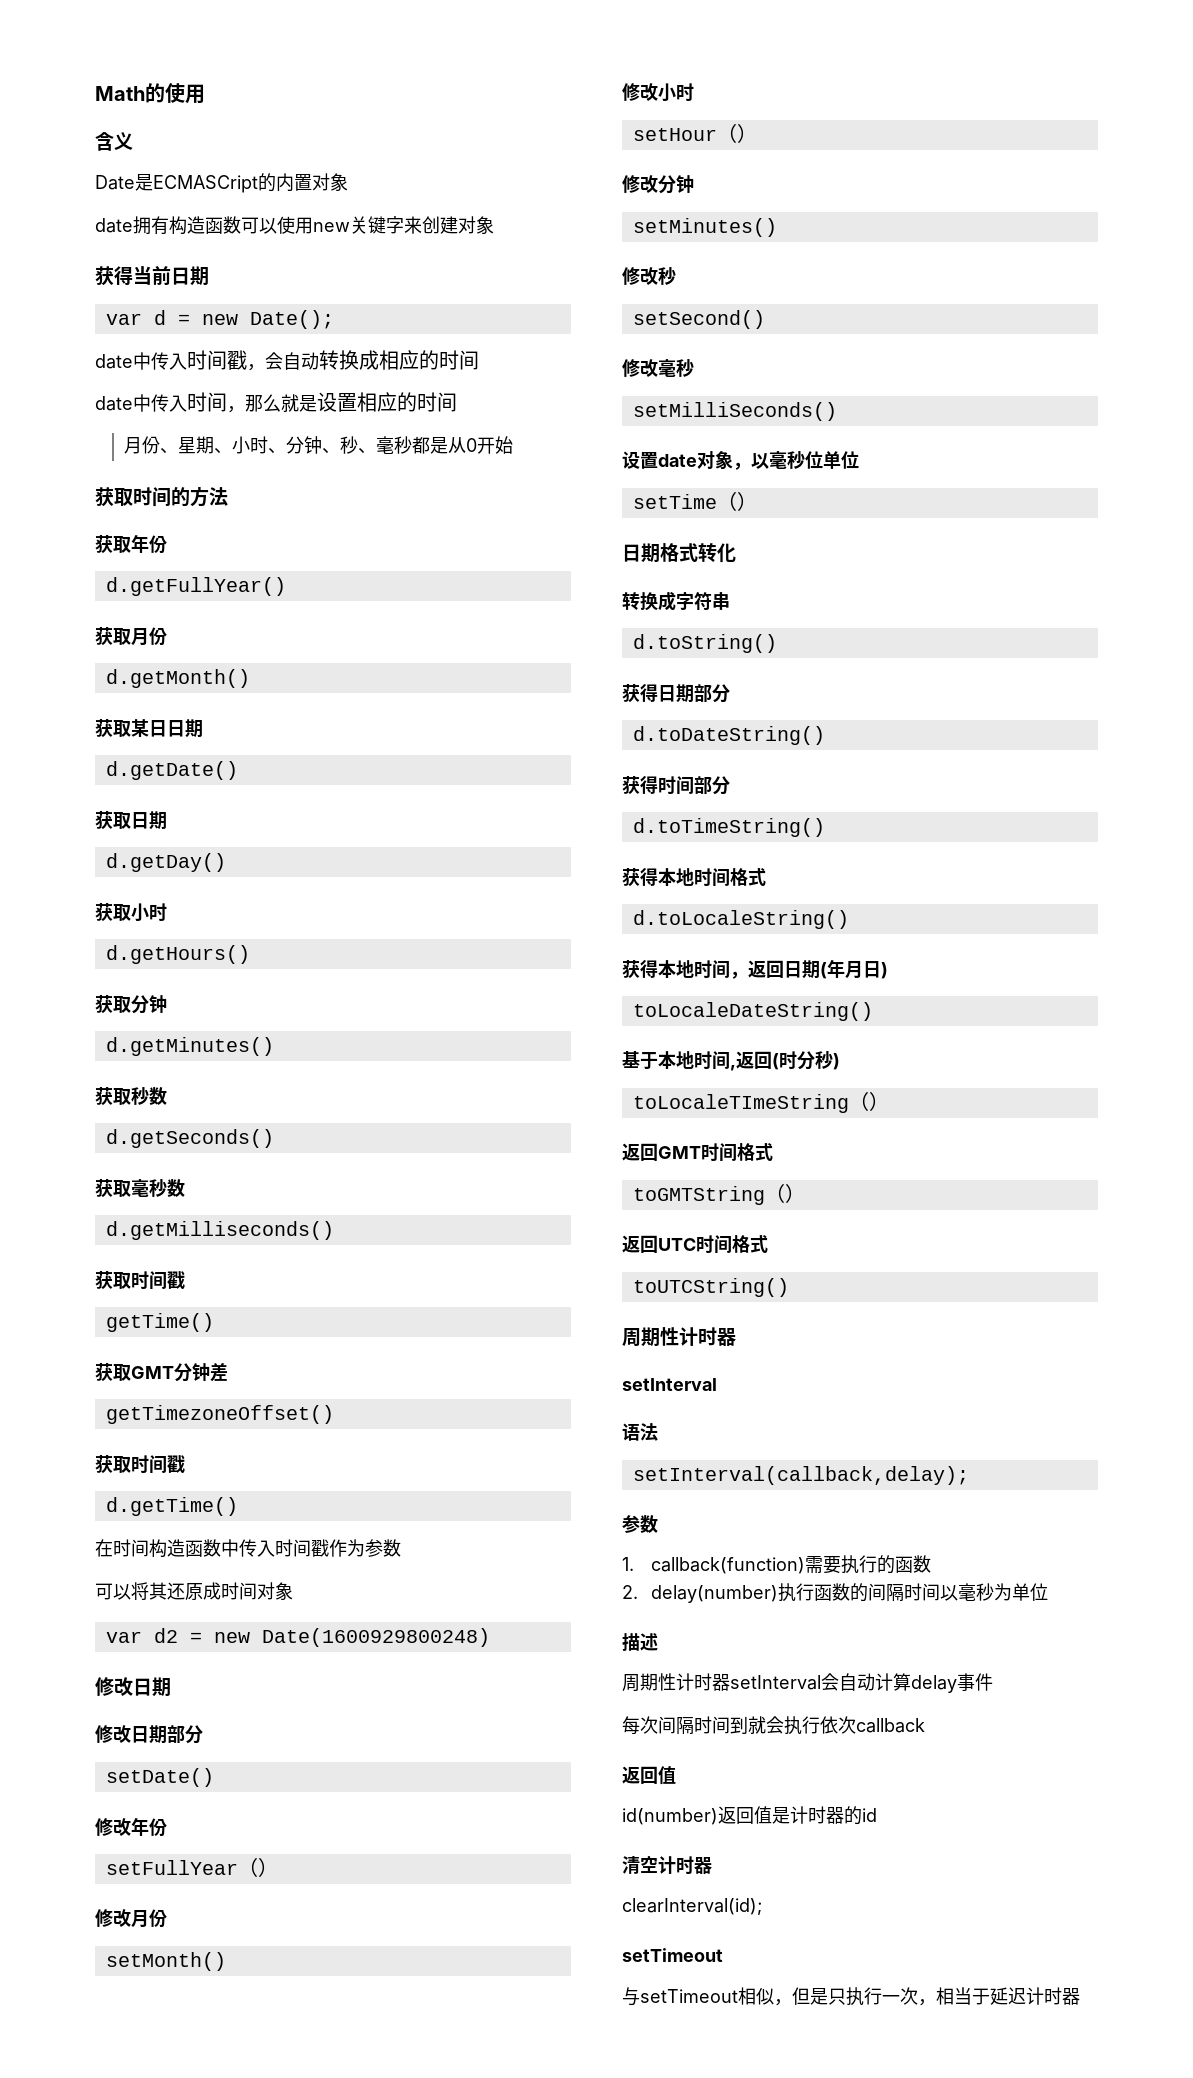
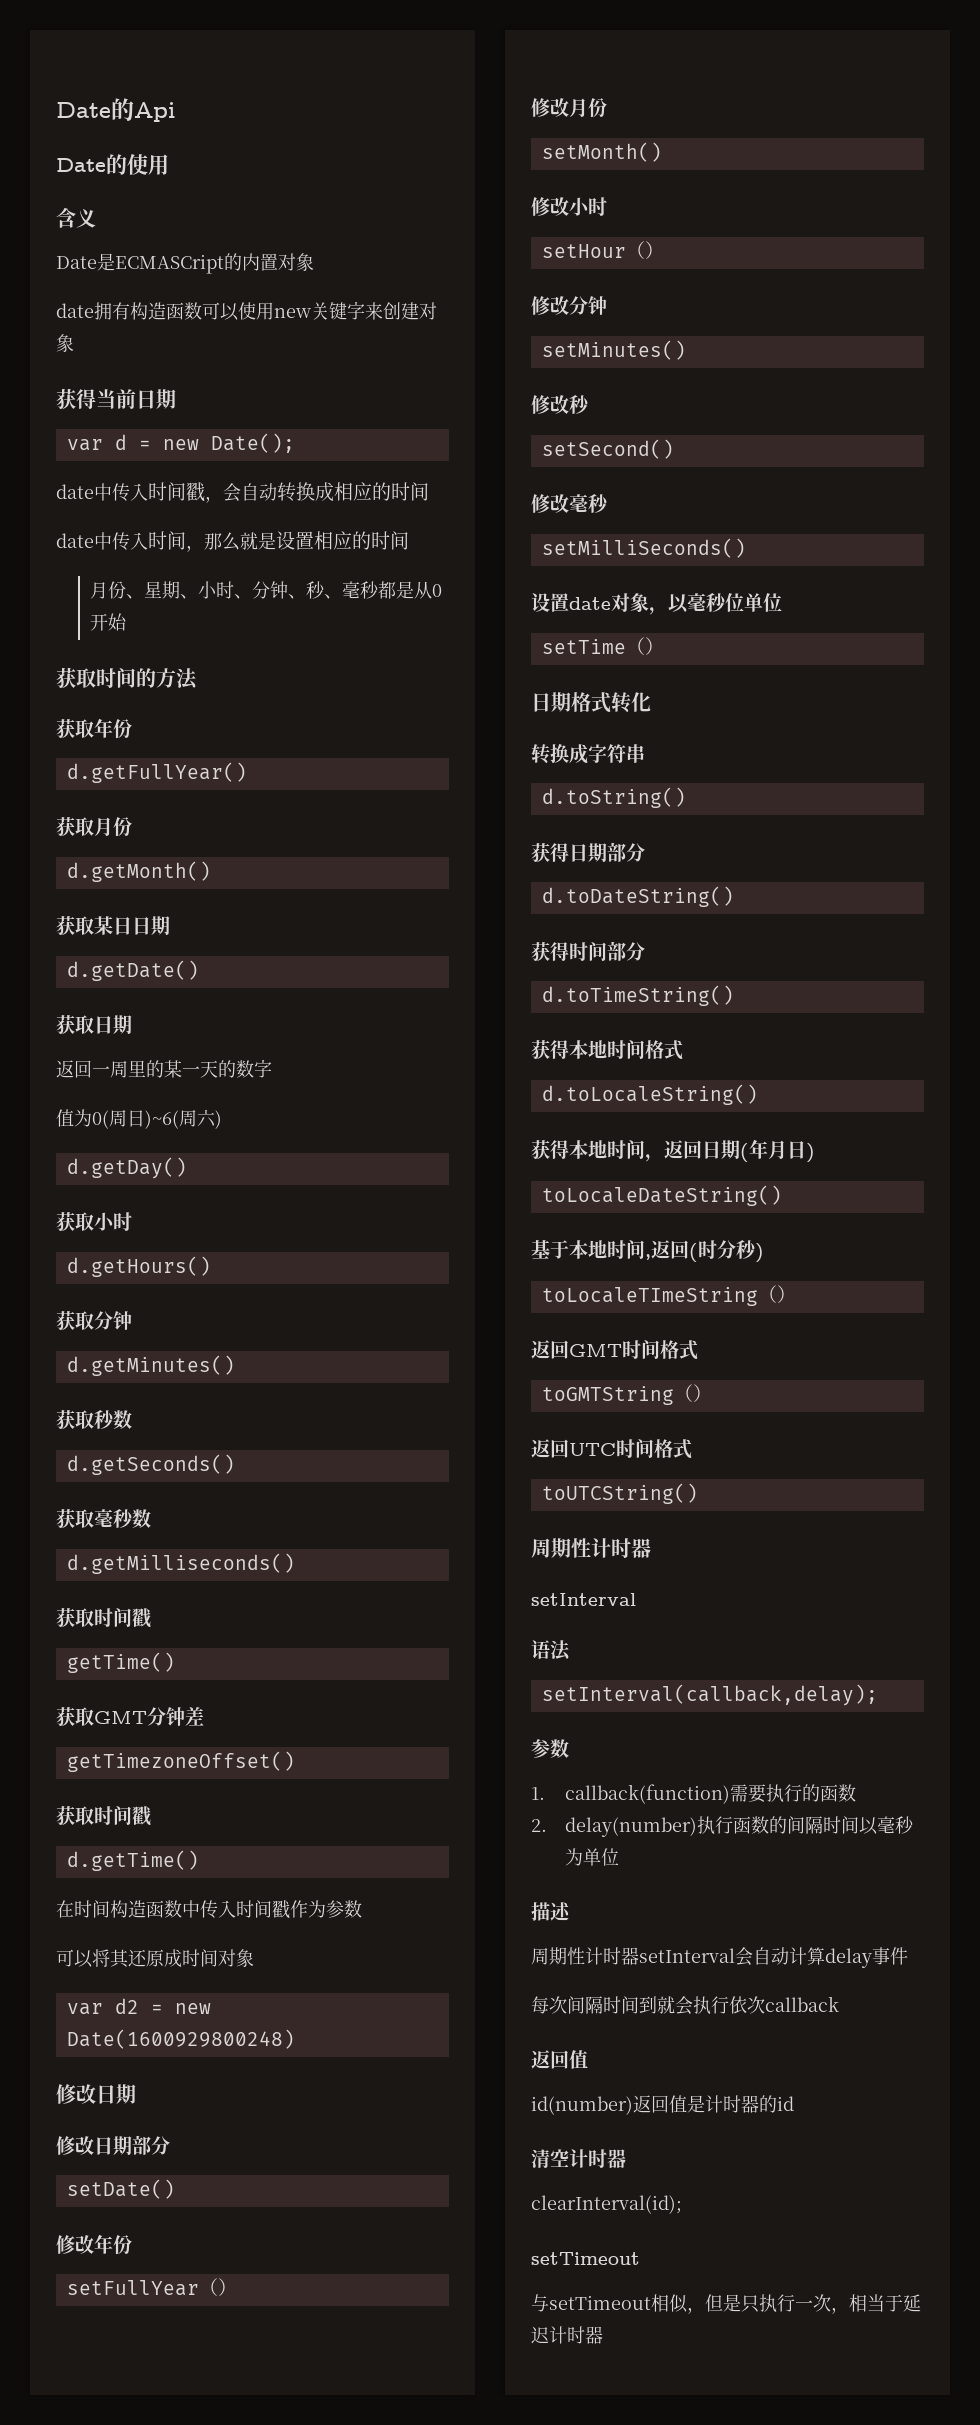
[95,86,145,101] Math -> [56,98,175,122] [56,158,106,172] Date的Api // Date
(167, 820) none -> [56,1059,272,1078] [56,1109,222,1129] // 返回一周里的某一天的数字 // 值为0(周日)~6(周六)

